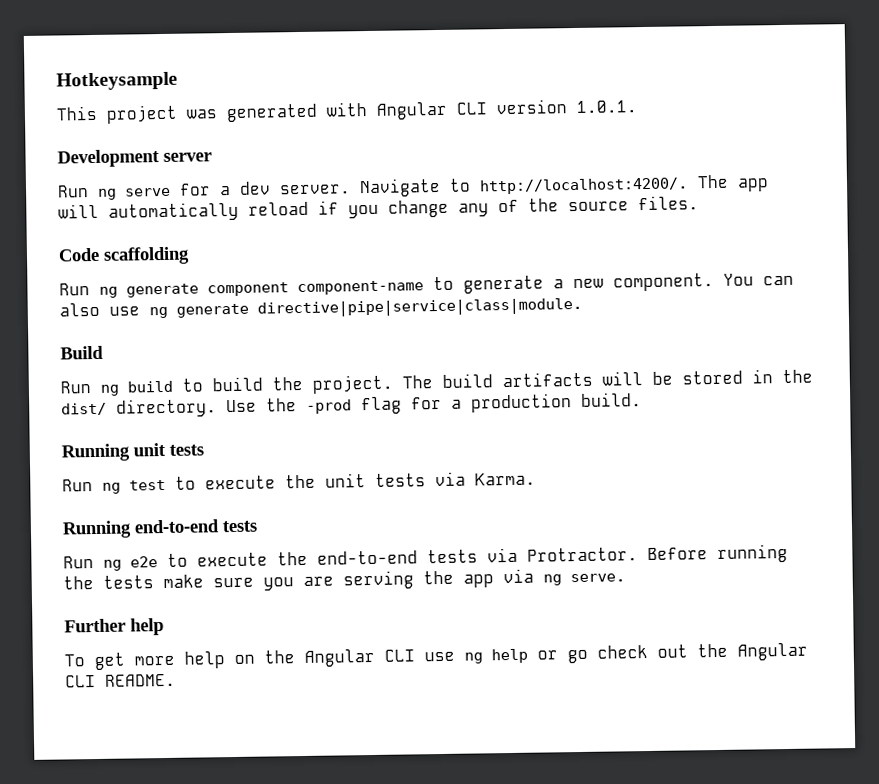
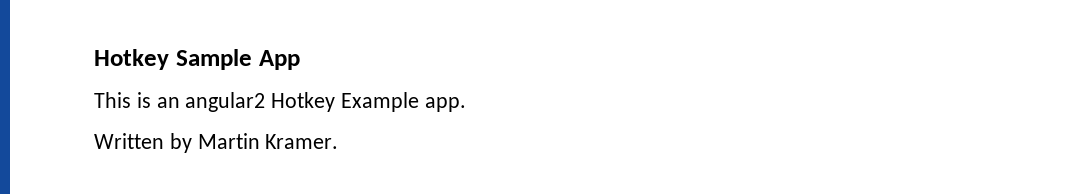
[56,71,178,91] [56,99,637,124] [57,149,212,168] [57,174,769,200] [58,195,699,222] [58,246,190,265] [59,273,794,298] [59,297,583,319] [60,345,104,360] [60,369,813,396] [61,392,642,418] [61,442,204,462] [62,471,536,494] [62,519,258,539] [63,543,788,571] [63,568,626,591] [64,618,164,636] [64,642,808,671] [65,673,176,688] Hotkeysample // This project was generated with Angular CLI version 1.0.1. // Development server // Run ng serve for a dev server. Navigate to http://localhost:4200/. The app will automatically reload if you change any of the source files. // Code scaffolding // Run ng generate component component-name to generate a new component. You can also use ng generate directive|pipe|service|class|module. // Build // Run ng build to build the project. The build artifacts will be stored in the dist/ directory. Use the -prod flag for a production build. // Running unit tests // Run ng test to execute the unit tests via Karma. // Running end-to-end tests // Run ng e2e to execute the end-to-end tests via Protractor. Before running the tests make sure you are serving the app via ng serve. // Further help // To get more help on the Angular CLI use ng help or go check out the Angular CLI README. -> [94,49,300,70] [94,92,466,112] [94,133,339,153] Hotkey Sample App // This is an angular2 Hotkey Example app. // Written by Martin Kramer.

